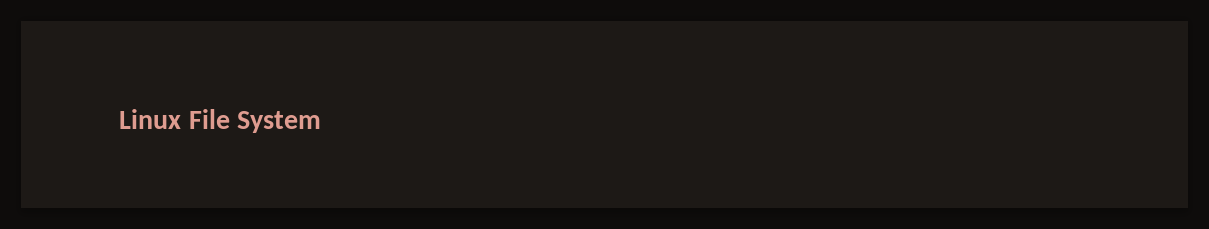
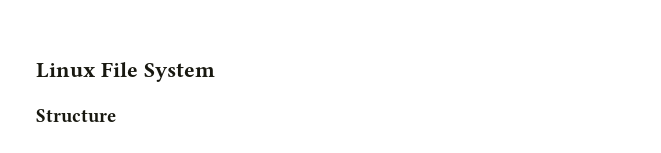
(322, 122) none -> [36,109,116,123] // Structure

